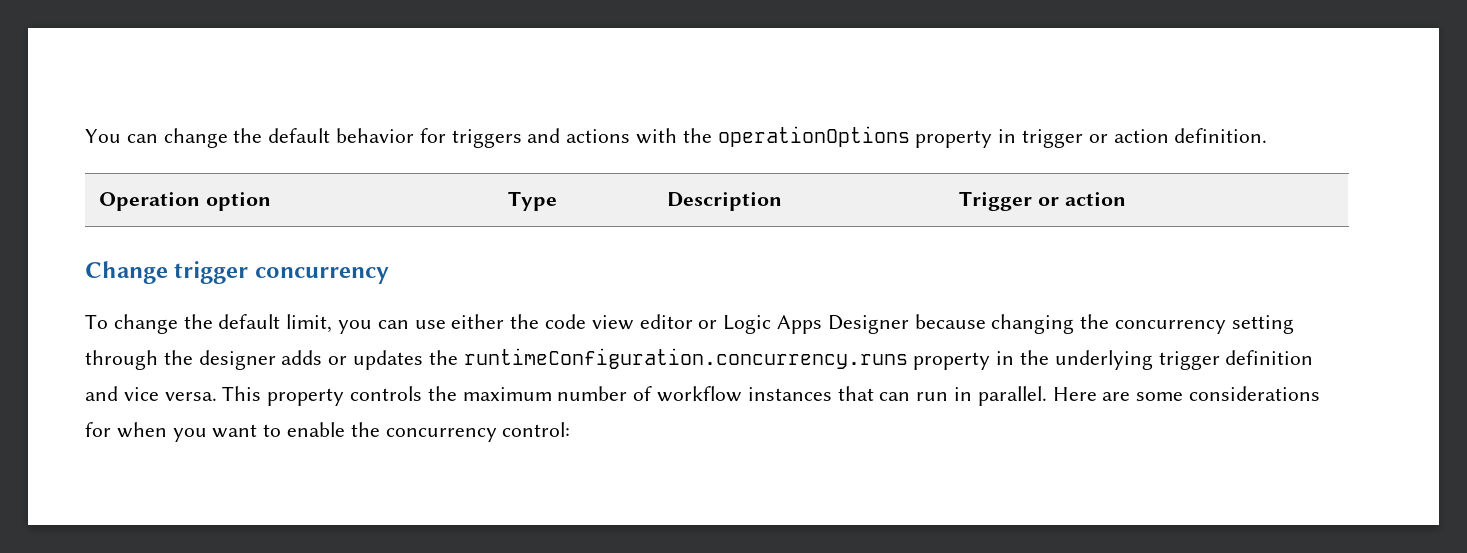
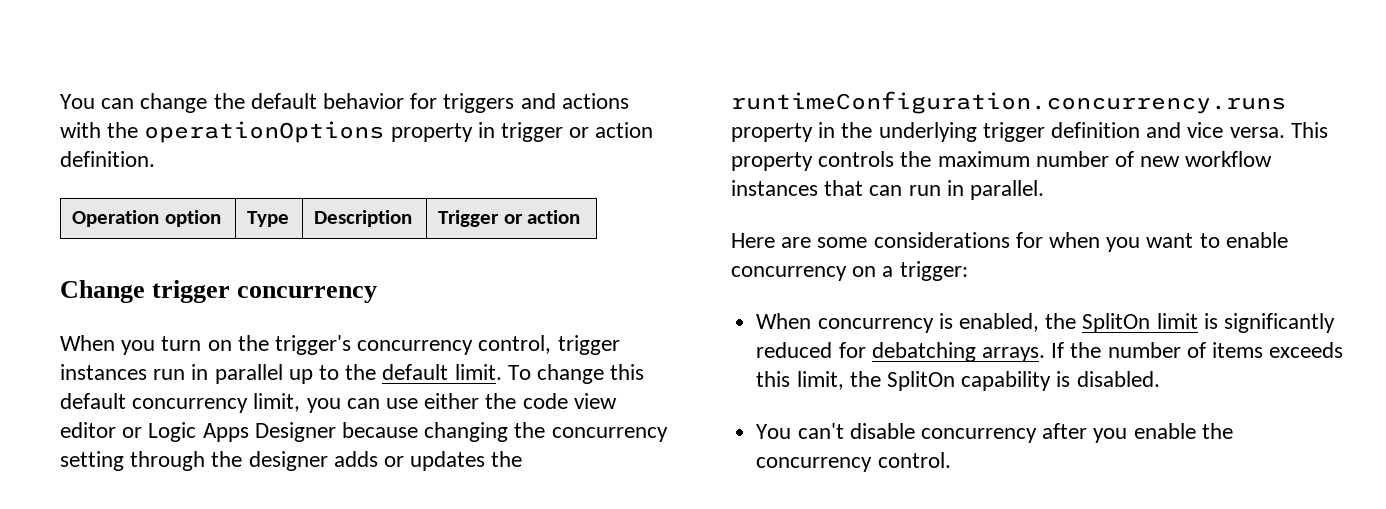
[85,314,281,334] To change the default -> [60,335,620,355] [60,364,645,384] [60,393,249,413] When you turn on the trigger's concurrency control, trigger instances run in parallel up to the default limit. To change this default concurrency
(653, 393) none -> [1140,156,1181,167] new
(1047, 396) none -> (1045, 190) //
[350,422,571,442] the concurrency control: -> [731,261,968,281] [756,313,1335,333] [756,342,1344,362] [756,371,1160,391] [756,423,1233,443] [756,452,951,472] concurrency on a trigger: // When concurrency is enabled, the SplitOn limit is significantly reduced for debatching arrays. If the number of items exceeds this limit, the SplitOn capability is disabled. // You can't disable concurrency after you enable the concurrency control.

